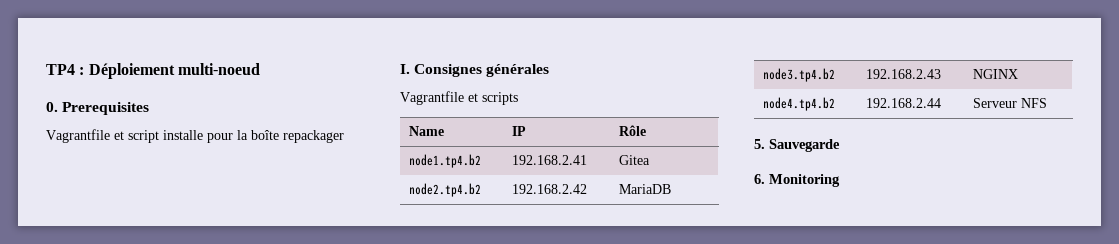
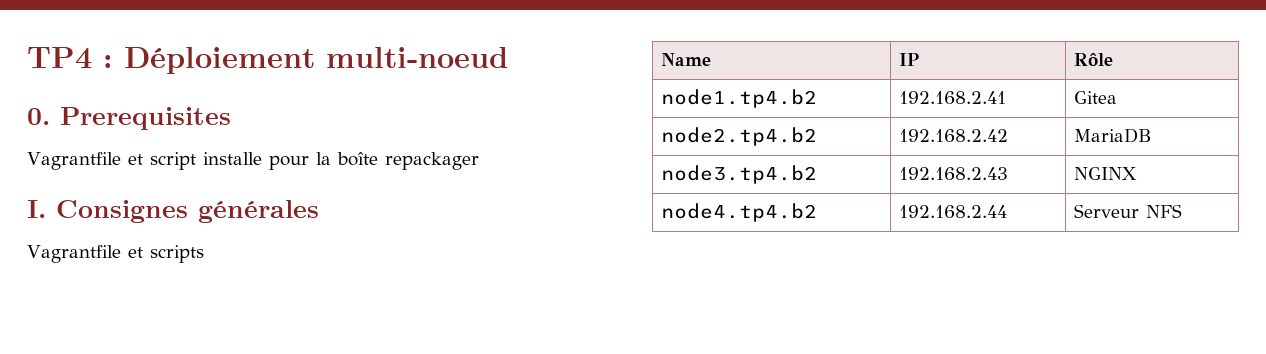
[754,139,840,152] [754,174,840,187] // 5. Sauvegarde // 6. Monitoring -> (1183, 211) none

